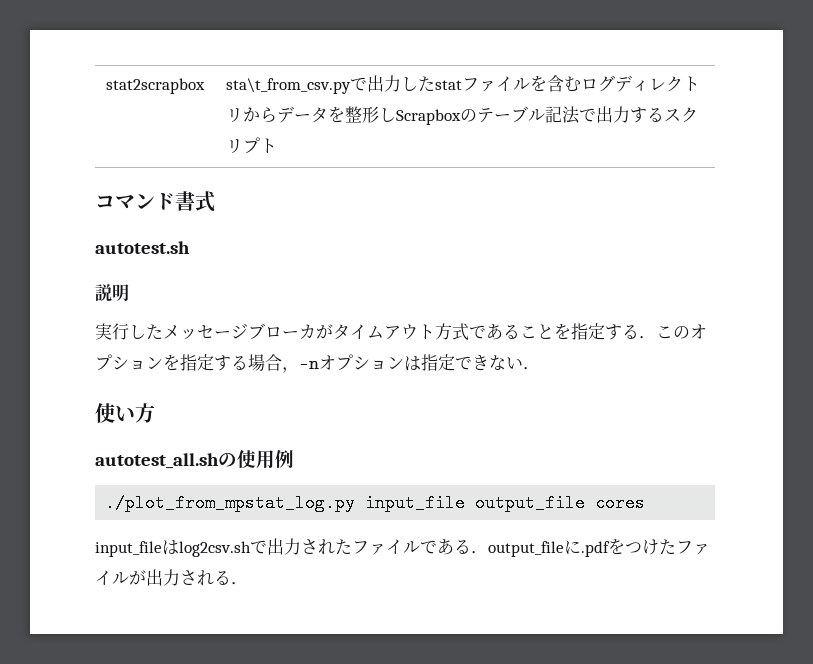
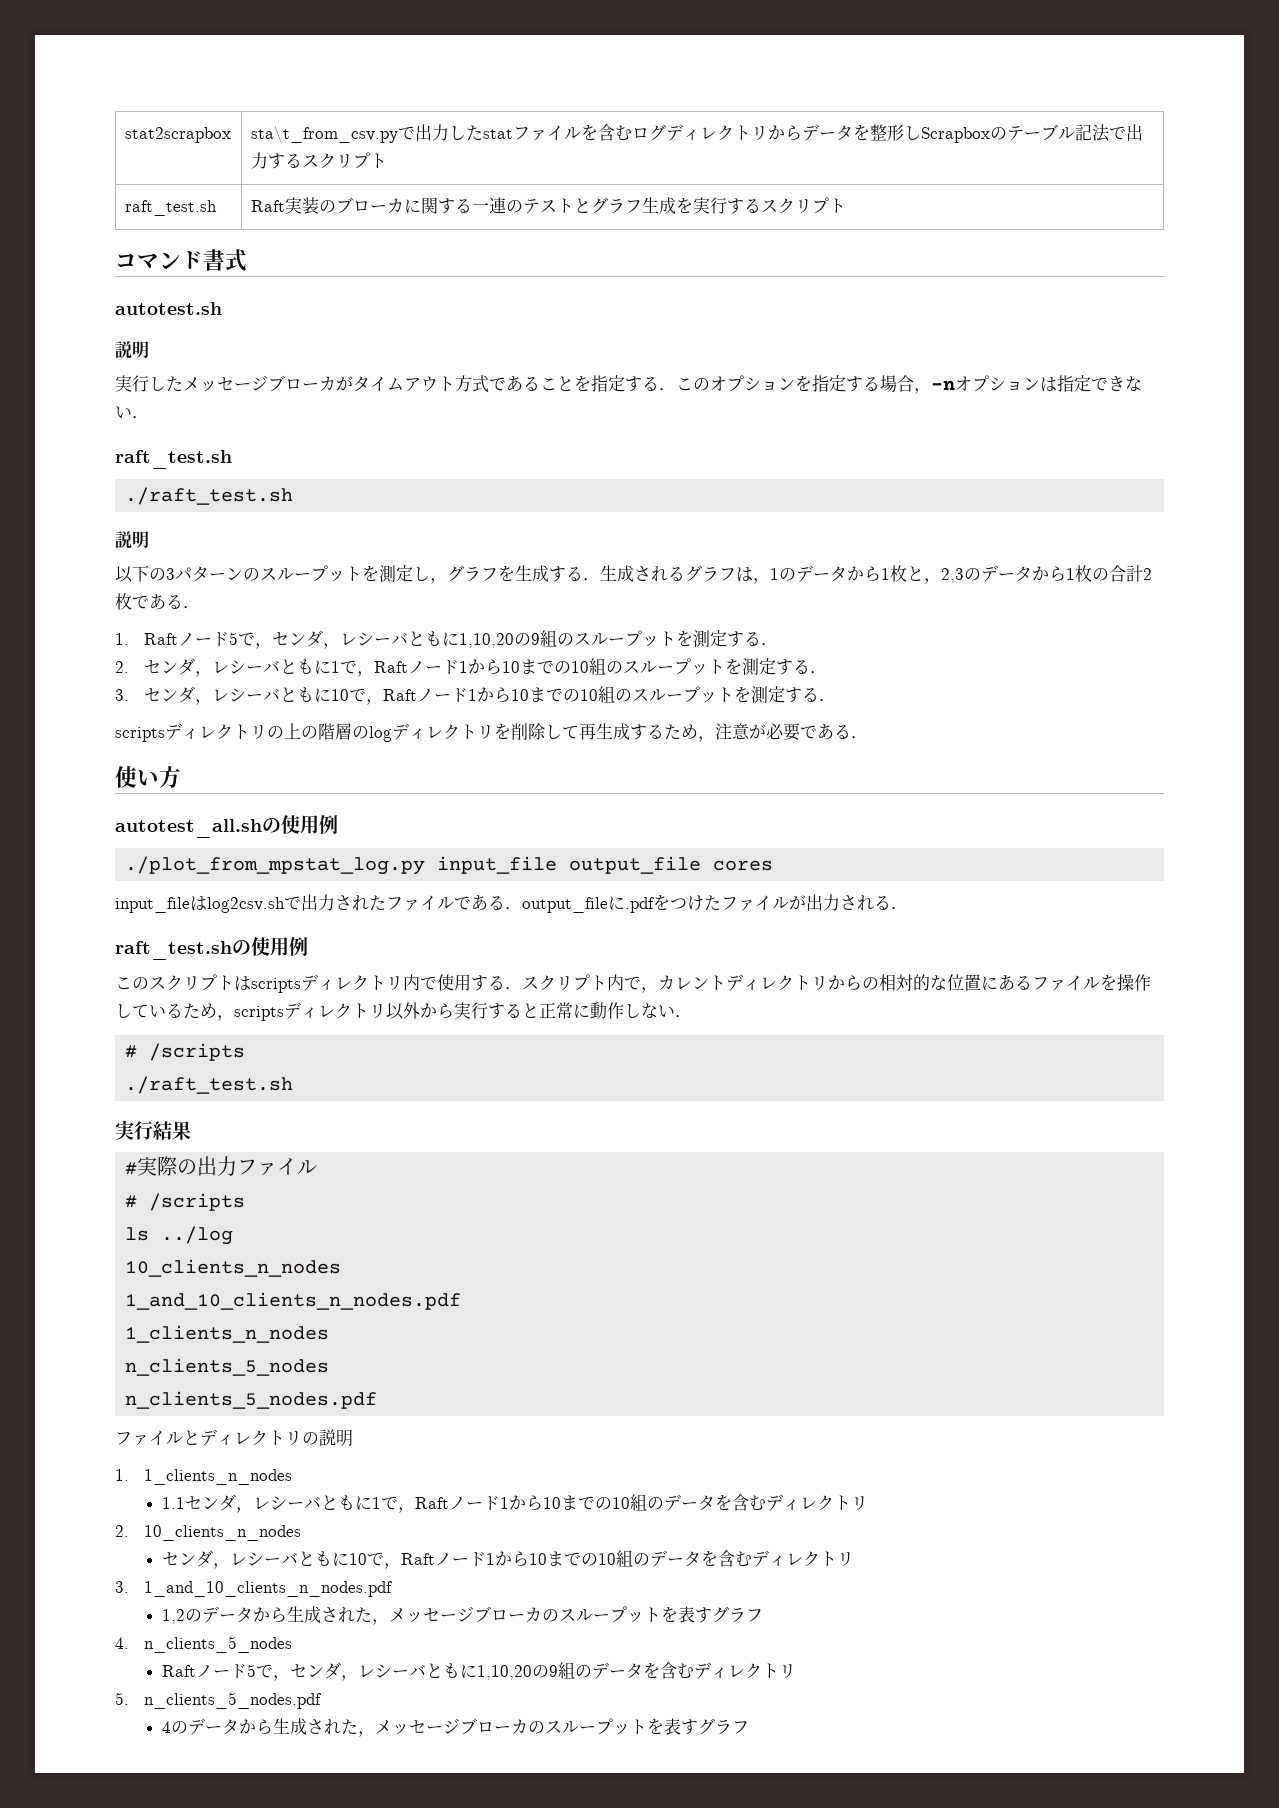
(277, 146) none -> [124,200,217,216] [250,197,846,214] // raft_test.sh | Raft実装のブローカに関する一連のテストとグラフ生成を実行するスクリプト
(540, 368) none -> [115,450,232,469] [125,487,294,505] [115,531,149,549] [115,565,1152,584] [115,593,200,610] [115,630,778,649] [115,658,827,677] [115,686,836,705] [115,723,868,742] // raft_test.sh // ./raft_test.sh // 説明 // 以下の3パターンのスループットを測定し，グラフを生成する．生成されるグラフは，1のデータから1枚と，2,3のデータから1枚の合計2枚である． // 1. Raftノード5で，センダ，レシーバともに1,10,20の9組のスループットを測定する． // 2.センダ，レシーバともに1で，Raftノード1から10までの10組のスループットを測定する． // 3.センダ，レシーバともに10で，Raftノード1から10までの10組のスループットを測定する． // scriptsディレクトリの上の階層のlogディレクトリを削除して再生成するため，注意が必要である．
(248, 583) none -> [115,937,308,960] [115,974,1151,993] [115,1002,692,1021] [125,1043,246,1061] [125,1076,294,1094] [115,1120,191,1140] [125,1156,318,1176] [125,1193,246,1211] [125,1226,234,1245] [125,1259,342,1277] [125,1292,462,1310] [125,1325,330,1343] [125,1358,330,1376] [125,1391,378,1409] [115,1429,353,1447] [115,1469,292,1485] [162,1494,869,1513] [115,1525,301,1541] [162,1550,855,1569] [115,1581,393,1597] [162,1606,764,1625] [115,1636,292,1653] [162,1662,797,1681] [115,1692,322,1709] [162,1718,750,1737] // raft_test.shの使用例 // このスクリプトはscriptsディレクトリ内で使用する．スクリプト内で，カレントディレクトリからの相対的な位置にあるファイルを操作しているため，scriptsディレクトリ以外から実行すると正常に動作しない． // # /scripts // ./raft_test.sh // 実行結果 // #実際の出力ファイル // # /scripts // ls ../log // 10_clients_n_nodes // 1_and_10_clients_n_nodes.pdf // 1_clients_n_nodes // n_clients_5_nodes // n_clients_5_nodes.pdf // ファイルとディレクトリの説明 // 1. 1_clients_n_nodes // 1.1センダ，レシーバともに1で，Raftノード1から10までの10組のデータを含むディレクトリ // 2. 10_clients_n_nodes // センダ，レシーバともに10で，Raftノード1から10までの10組のデータを含むディレクトリ // 3. 1_and_10_clients_n_nodes.pdf // 1,2のデータから生成された，メッセージブローカのスループットを表すグラフ // 4. n_clients_5_nodes // Raftノード5で，センダ，レシーバともに1,10,20の9組のデータを含むディレクトリ // 5. n_clients_5_nodes.pdf // 4のデータから生成された，メッセージブローカのスループットを表すグラフ

